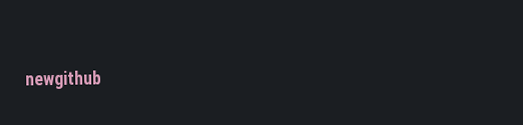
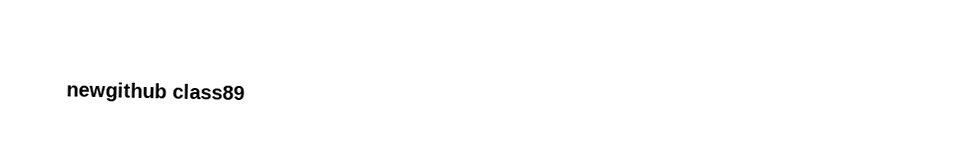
(102, 80) none -> [172,83,245,101] class89

